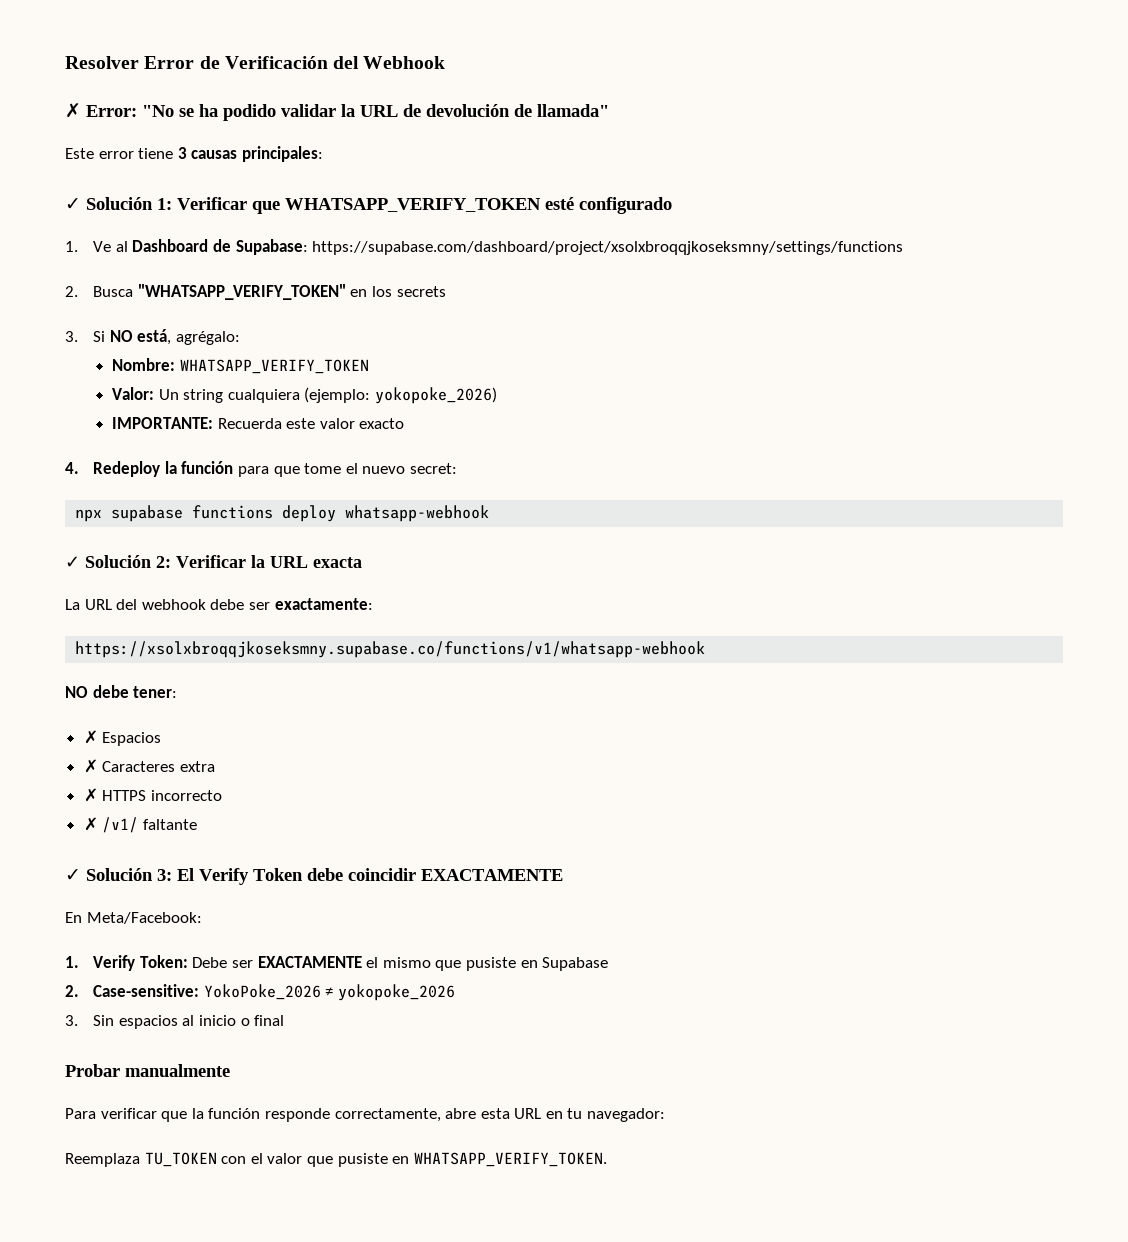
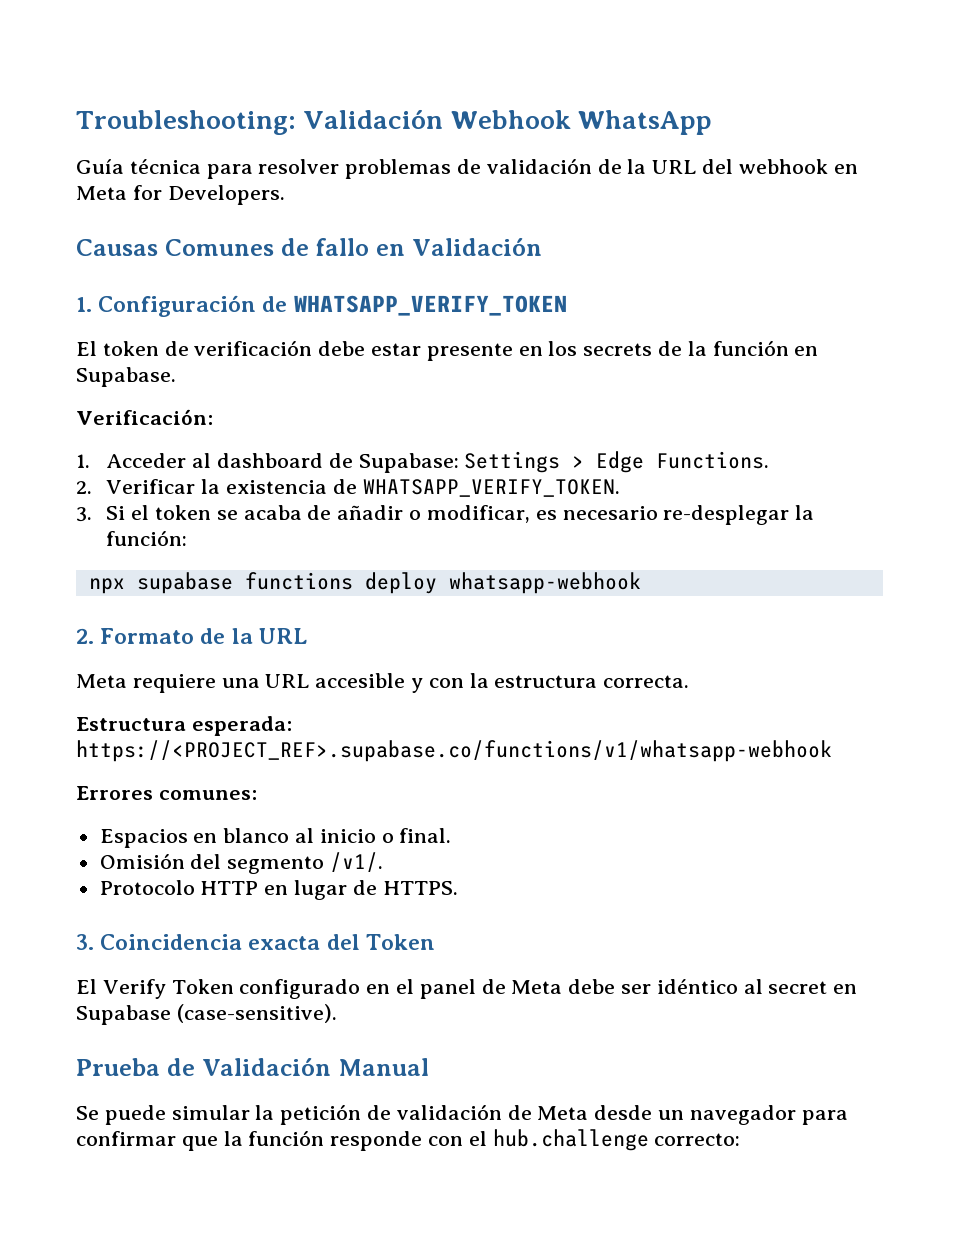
[65,56,446,69] [65,103,609,121] [65,146,323,162] [65,197,672,214] [65,239,904,255] [65,284,446,300] [65,329,241,345] [111,358,369,374] [111,387,497,404] [111,417,405,429] [65,461,457,477] Resolver Error de Verificación del Webhook // ✗ Error: "No se ha podido validar la URL de devolución de llamada" // Este error tiene 3 causas principales: // ✓ Solución 1: Verificar que WHATSAPP_VERIFY_TOKEN esté configurado // 1. Ve al Dashboard de Supabase: https://supabase.com/dashboard/project/xsolxbroqqjkoseksmny/settings/functions // 2. Busca "WHATSAPP_VERIFY_TOKEN" en los secrets // 3. Si NO está, agrégalo: // Nombre: WHATSAPP_VERIFY_TOKEN // Valor: Un string cualquiera (ejemplo: yokopoke_2026) // IMPORTANTE: Recuerda este valor exacto // 4. Redeploy la función para que tome el nuevo secret: -> [76,109,712,135] [76,158,858,179] [76,185,285,205] [76,237,542,256] [76,295,567,317] [76,340,819,361] [76,367,176,387] [76,409,213,425] [76,451,770,473] [76,479,620,497] [76,505,815,525] [106,530,188,546] Troubleshooting: Validación Webhook WhatsApp // Guía técnica para resolver problemas de validación de la URL del webhook en Meta for Developers. // Causas Comunes de fallo en Validación // 1. Configuración de WHATSAPP_VERIFY_TOKEN // El token de verificación debe estar presente en los secrets de la función en Supabase. // Verificación: // 1. Acceder al dashboard de Supabase: Settings > Edge Functions. // 2. Verificar la existencia de WHATSAPP_VERIFY_TOKEN. // 3. Si el token se acaba de añadir o modificar, es necesario re-desplegar la función:
[65,555,362,568] [65,598,373,610] [75,641,706,658] [65,685,178,698] [83,730,162,746] [83,759,215,773] [83,788,222,802] [83,817,197,833] [65,868,563,885] [65,912,202,924] [65,955,609,971] [65,984,456,1001] [65,1015,285,1029] [65,1064,230,1077] [65,1108,666,1122] [65,1152,607,1167] ✓ Solución 2: Verificar la URL exacta // La URL del webhook debe ser exactamente: // https://xsolxbroqqjkoseksmny.supabase.co/functions/v1/whatsapp-webhook // NO debe tener: // ✗ Espacios // ✗ Caracteres extra // ✗ HTTPS incorrecto // ✗ /v1/ faltante // ✓ Solución 3: El Verify Token debe coincidir EXACTAMENTE // En Meta/Facebook: // 1. Verify Token: Debe ser EXACTAMENTE el mismo que pusiste en Supabase // 2. Case-sensitive: YokoPoke_2026 ≠ yokopoke_2026 // 3. Sin espacios al inicio o final // Probar manualmente // Para verificar que la función responde correctamente, abre esta URL en tu navegador: // Reemplaza TU_TOKEN con el valor que pusiste en WHATSAPP_VERIFY_TOKEN. -> [76,628,307,644] [76,673,690,693] [76,716,292,736] [76,740,832,762] [76,786,257,800] [99,828,452,848] [99,852,384,874] [99,880,458,900] [76,934,435,950] [76,979,858,999] [76,1004,337,1025] [76,1057,430,1076] [76,1104,848,1125] [76,1129,741,1151] 2. Formato de la URL // Meta requiere una URL accesible y con la estructura correcta. // Estructura esperada: https://<PROJECT_REF>.supabase.co/functions/v1/whatsapp-webhook // Errores comunes: // Espacios en blanco al inicio o final. // Omisión del segmento /v1/. // Protocolo HTTP en lugar de HTTPS. // 3. Coincidencia exacta del Token // El Verify Token configurado en el panel de Meta debe ser idéntico al secret en Supabase (case-sensitive). // Prueba de Validación Manual // Se puede simular la petición de validación de Meta desde un navegador para confirmar que la función responde con el hub.challenge correcto:

